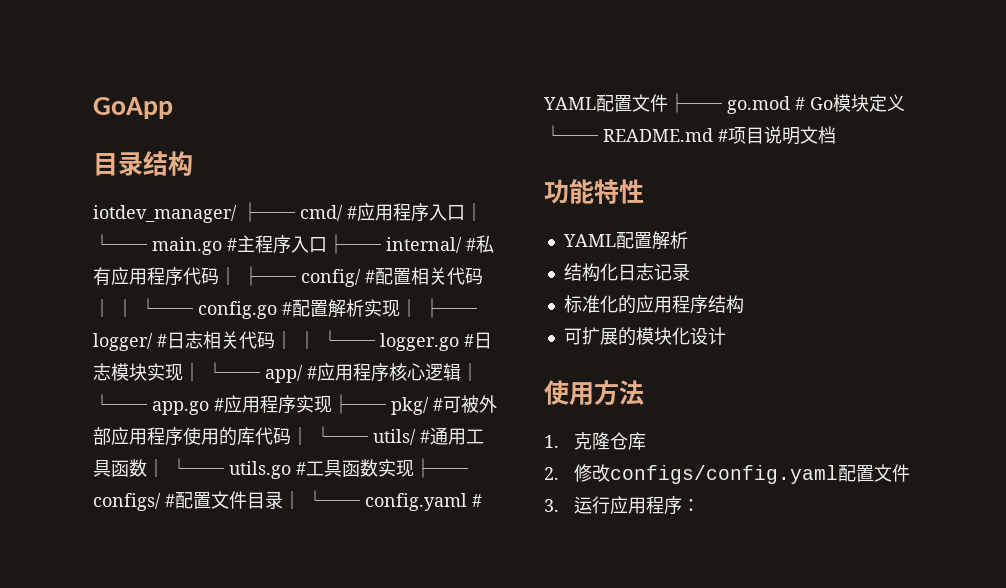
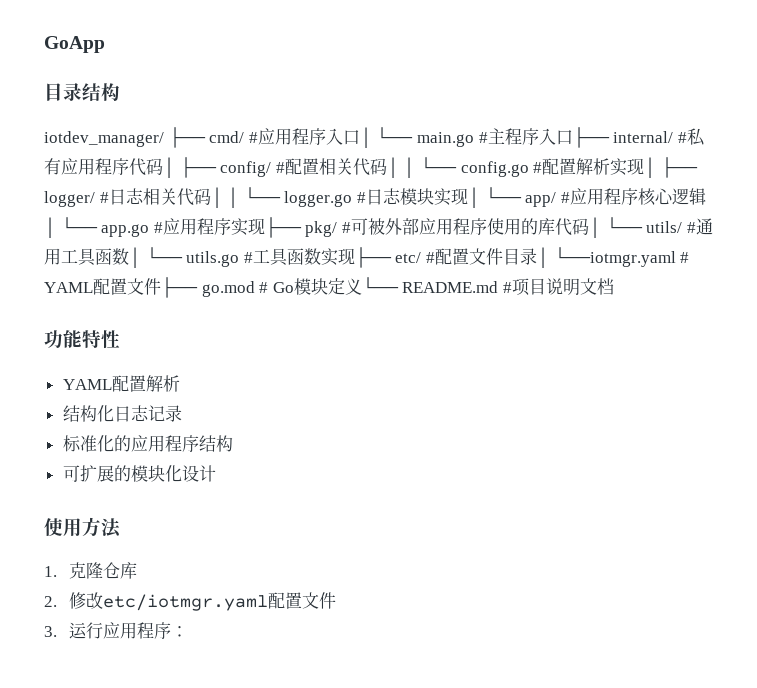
[93,493,161,511] configs/ -> [395,252,422,263] etc/
[306,490,467,511] └── config.yaml -> [553,247,676,267] └──iotmgr.yaml
[610,465,839,484] configs/config.yaml -> [102,594,268,611] etc/iotmgr.yaml

